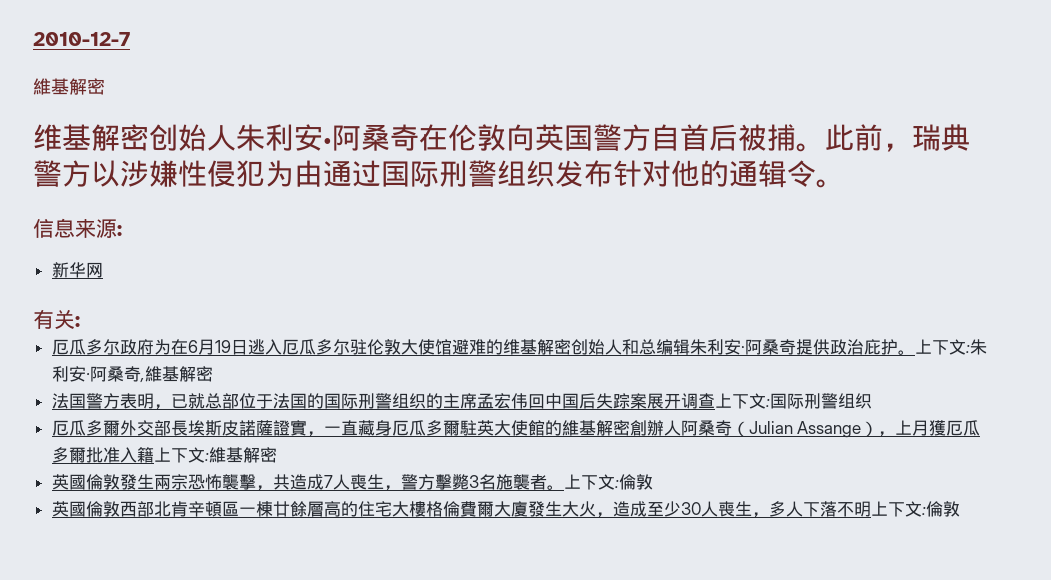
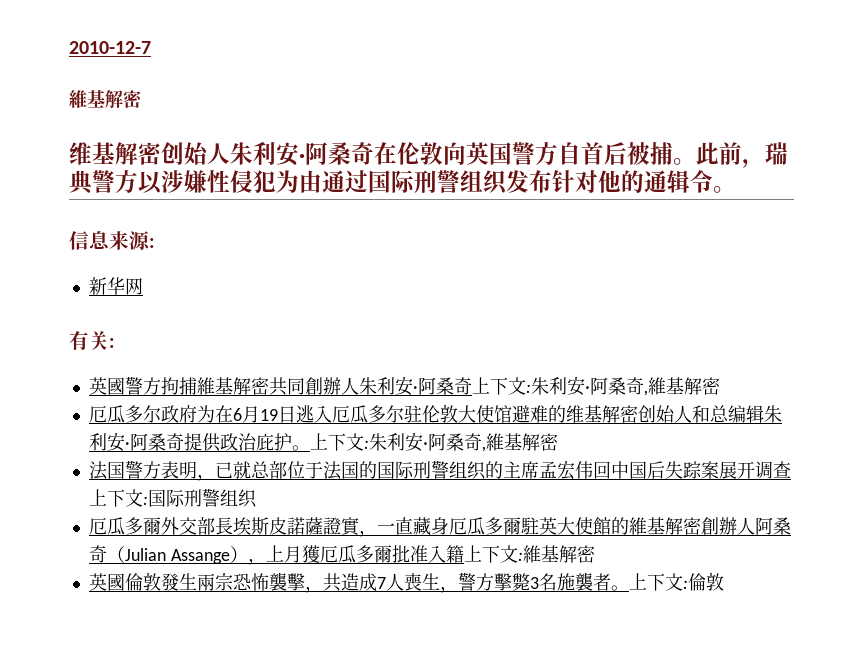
(80, 321) none -> [88,376,720,396] // 英國警方拘捕維基解密共同創辦人朱利安·阿桑奇上下文:朱利安·阿桑奇,維基解密
[51,501,960,518] // 英國倫敦西部北肯辛頓區一棟廿餘層高的住宅大樓格倫費爾大廈發生大火，造成至少30人喪生，多人下落不明上下文:倫敦 -> (724, 582) none

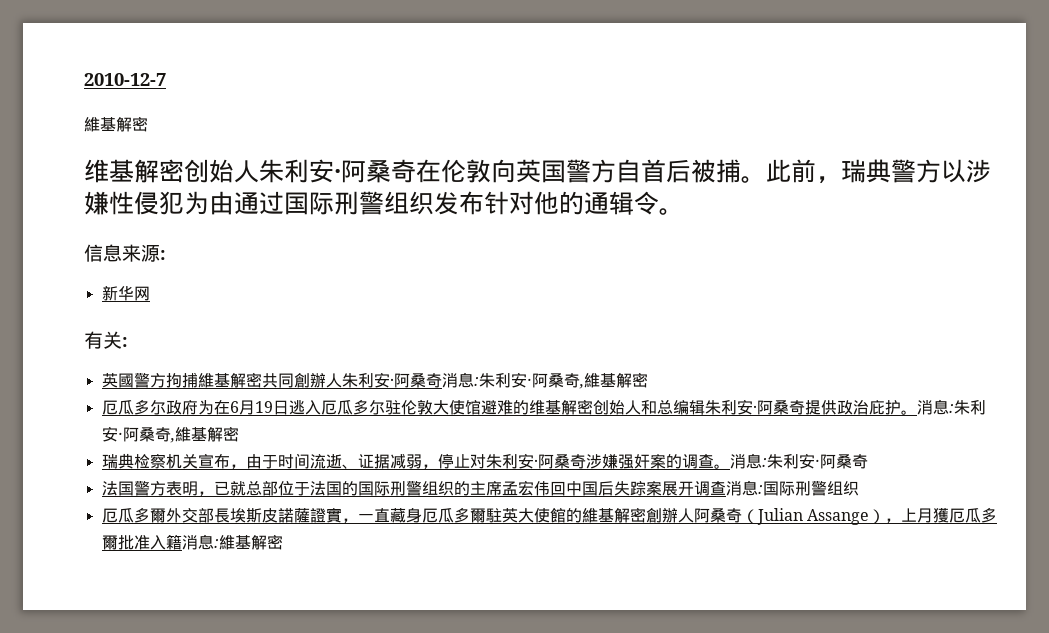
[471,377,526,395] 上下文 -> [441,372,474,388] 消息
[309,432,558,452] 上下文:朱利安·阿桑奇,維基解密 -> [916,399,986,415] [101,426,239,443] [101,453,868,469] 消息:朱利安·阿桑奇,維基解密 // 瑞典检察机关宣布，由于时间流逝、证据减弱，停止对朱利安·阿桑奇涉嫌强奸案的调查。消息:朱利安·阿桑奇
[88,489,143,507] 上下文 -> [725,480,758,496] 消息
[463,545,518,563] 上下文 -> [181,534,214,550] 消息
[88,572,724,593] // 英國倫敦發生兩宗恐怖襲擊，共造成7人喪生，警方擊斃3名施襲者。上下文:倫敦 -> (283, 542) none

